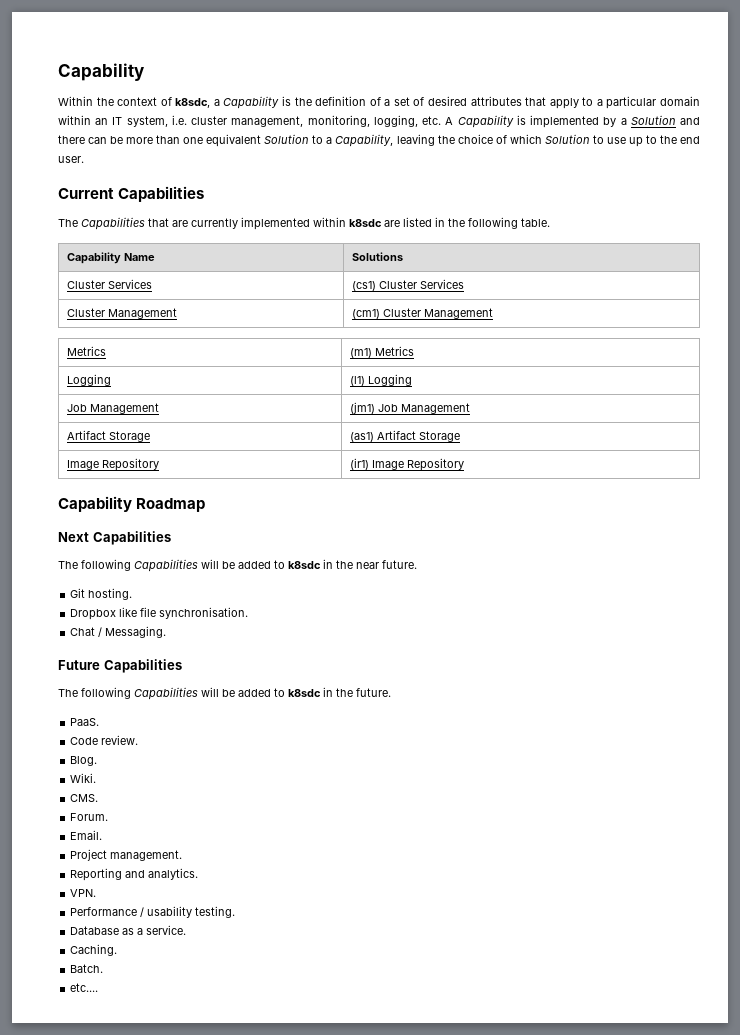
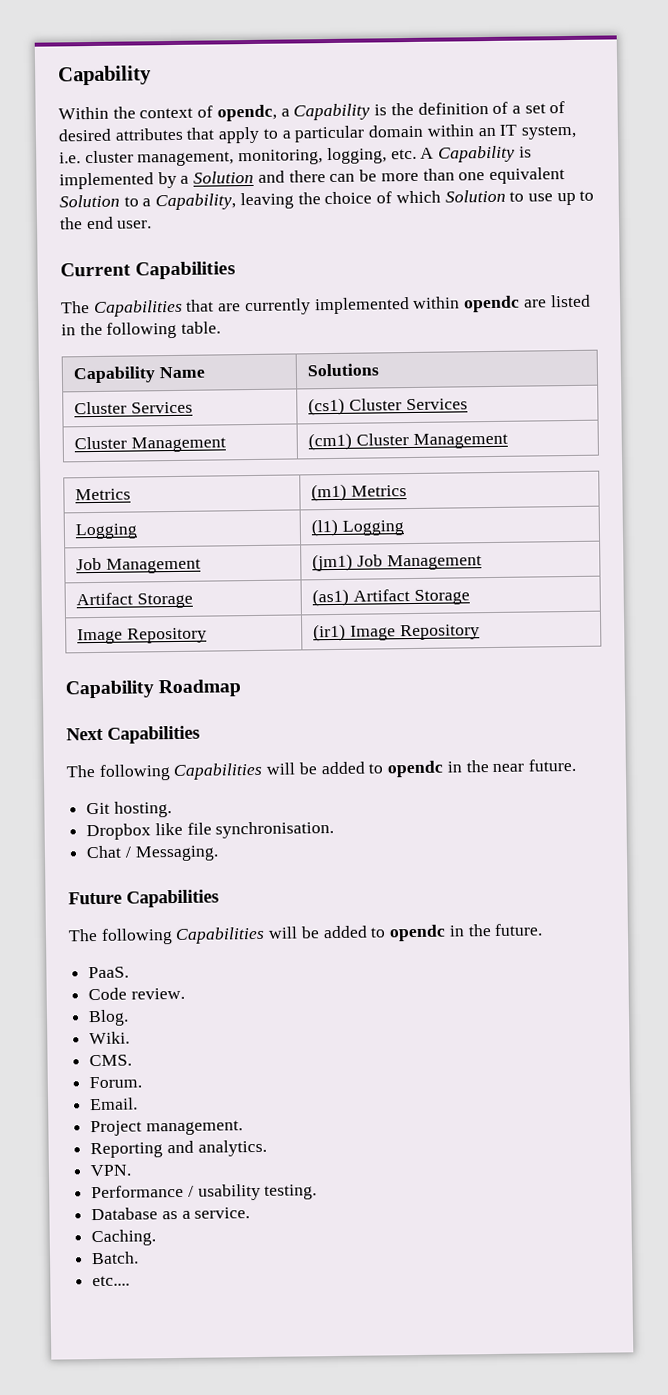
[175,98,211,108] k8sdc, -> [216,104,277,122] opendc,
[349,219,382,227] k8sdc -> [463,295,521,313] opendc
[288,561,321,569] k8sdc -> [387,760,445,778] opendc
[288,689,321,697] k8sdc -> [389,924,447,942] opendc

